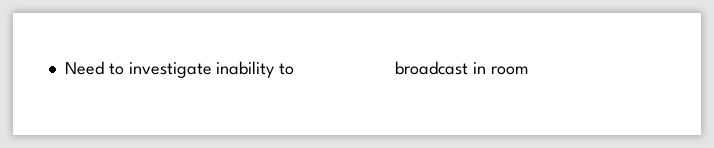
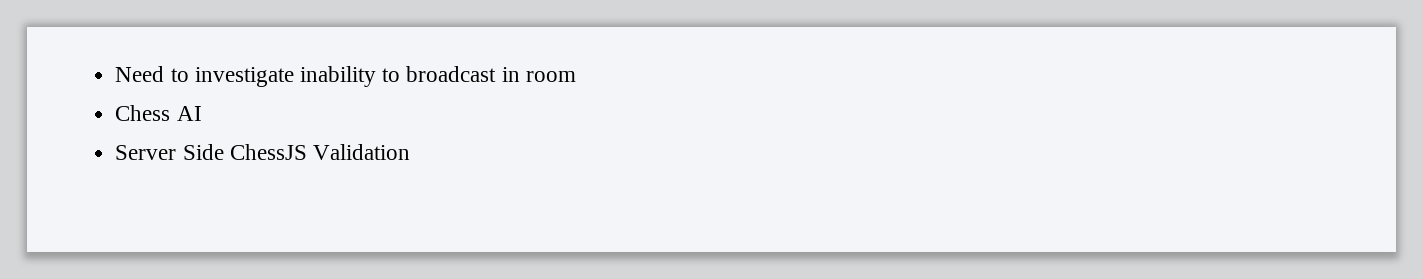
(529, 70) none -> [115,105,202,121] [115,144,410,160] // Chess AI // Server Side ChessJS Validation

